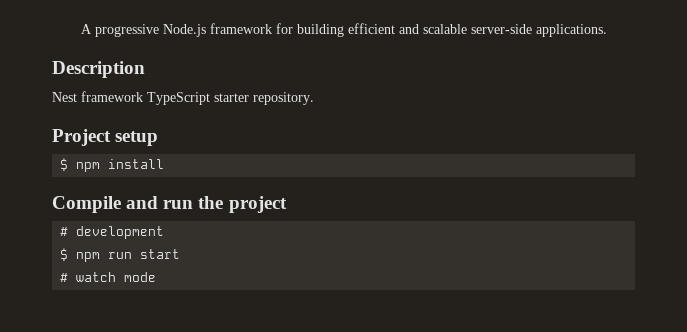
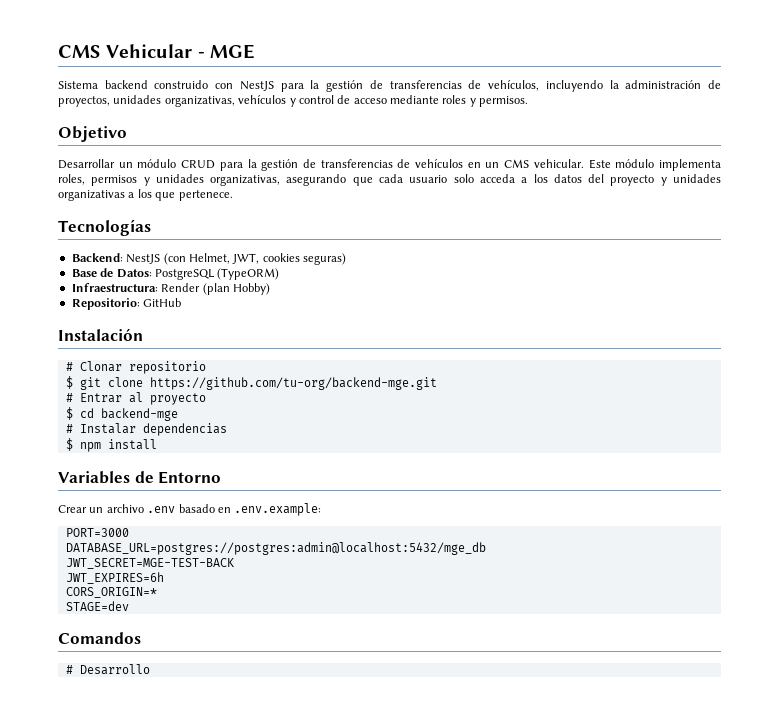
[80,23,607,37] [52,61,145,78] [52,91,314,105] [52,129,159,146] [60,158,165,172] [52,196,287,213] [60,226,165,239] [60,248,181,262] [60,272,157,282] A progressive Node.js framework for building efficient and scalable server-side applications. // Description // Nest framework TypeScript starter repository. // Project setup // $ npm install // Compile and run the project // # development // $ npm run start // # watch mode -> [58,44,255,59] [58,80,722,92] [58,95,529,107] [58,126,127,142] [58,159,721,171] [58,174,721,186] [58,189,233,201] [58,219,151,236] [71,253,346,265] [71,268,280,280] [71,283,270,295] [71,298,182,310] [58,328,143,341] [65,361,206,374] [65,376,437,390] [65,392,206,405] [65,407,178,421] [65,423,227,436] [65,438,157,452] [58,471,222,484] [58,503,322,516] [65,528,129,537] [65,542,486,555] [65,558,234,569] [65,572,164,584] [65,587,157,598] [65,601,129,611] [58,632,141,644] [65,664,150,675] CMS Vehicular - MGE // Sistema backend construido con NestJS para la gestión de transferencias de vehículos, incluyendo la administración de proyectos, unidades organizativas, vehículos y control de acceso mediante roles y permisos. // Objetivo // Desarrollar un módulo CRUD para la gestión de transferencias de vehículos en un CMS vehicular. Este módulo implementa roles, permisos y unidades organizativas, asegurando que cada usuario solo acceda a los datos del proyecto y unidades organizativas a los que pertenece. // Tecnologías // Backend: NestJS (con Helmet, JWT, cookies seguras) // Base de Datos: PostgreSQL (TypeORM) // Infraestructura: Render (plan Hobby) // Repositorio: GitHub // Instalación // # Clonar repositorio // $ git clone https://github.com/tu-org/backend-mge.git // # Entrar al proyecto // $ cd backend-mge // # Instalar dependencias // $ npm install // Variables de Entorno // Crear un archivo .env basado en .env.example: // PORT=3000 // DATABASE_URL=postgres://postgres:admin@localhost:5432/mge_db // JWT_SECRET=MGE-TEST-BACK // JWT_EXPIRES=6h // CORS_ORIGIN=* // STAGE=dev // Comandos // # Desarrollo

